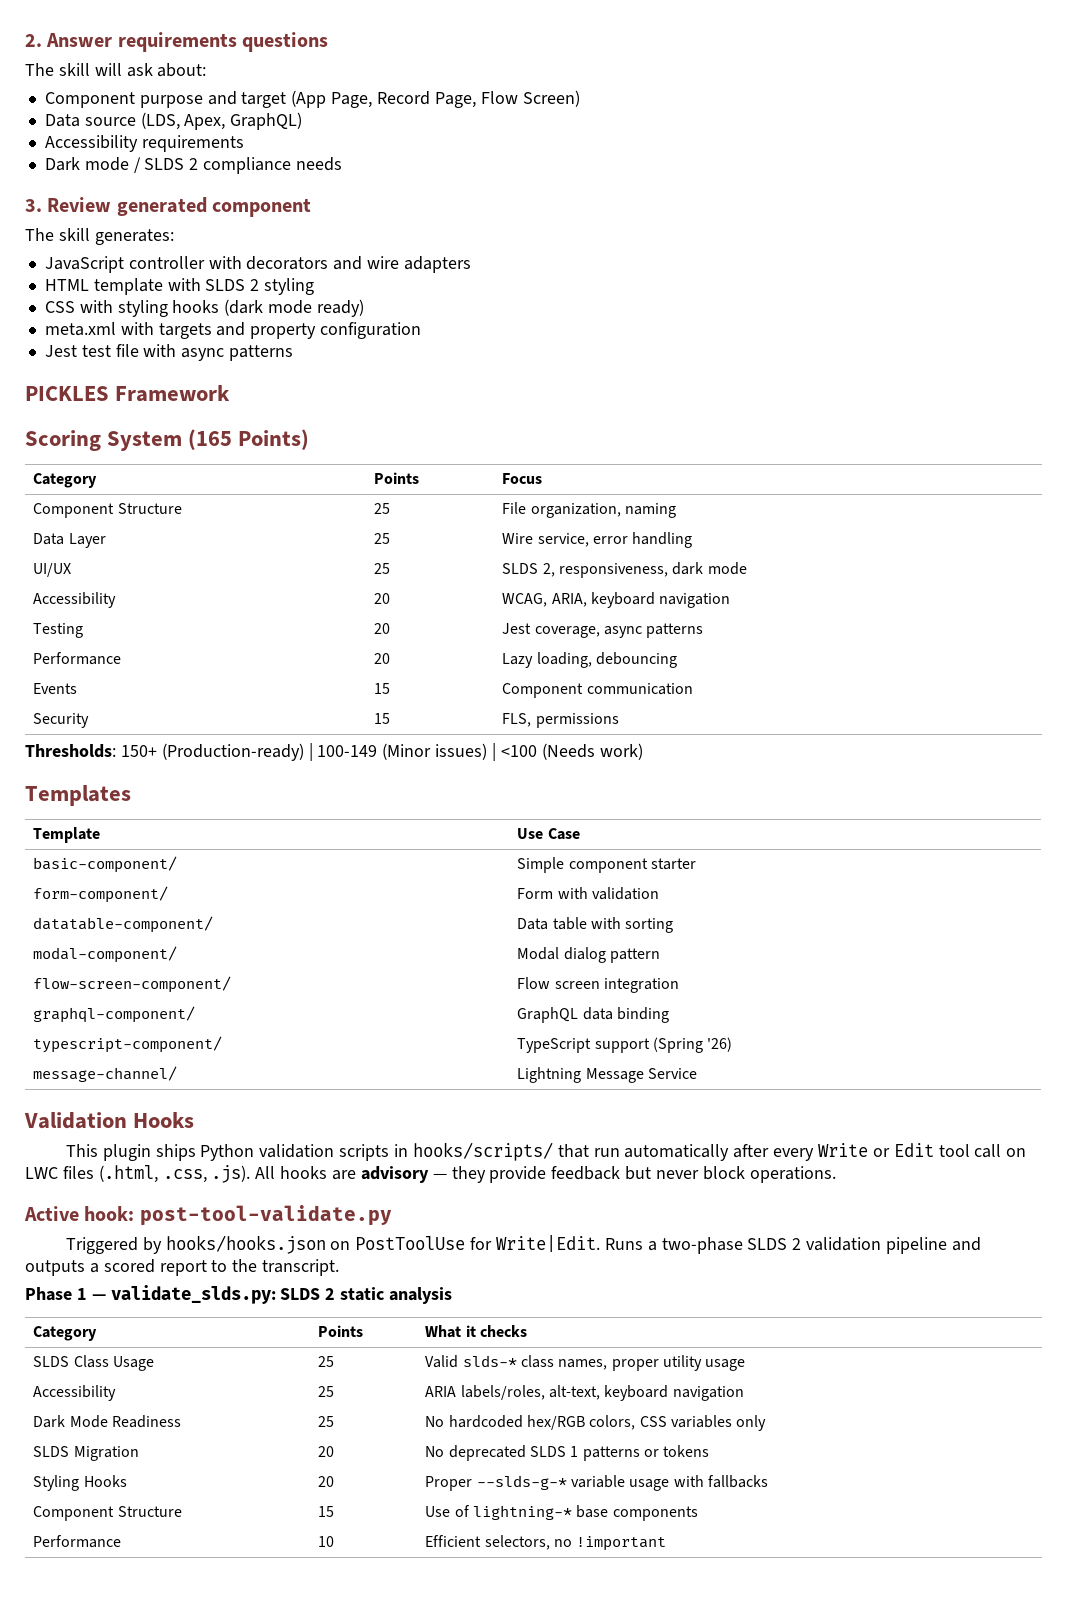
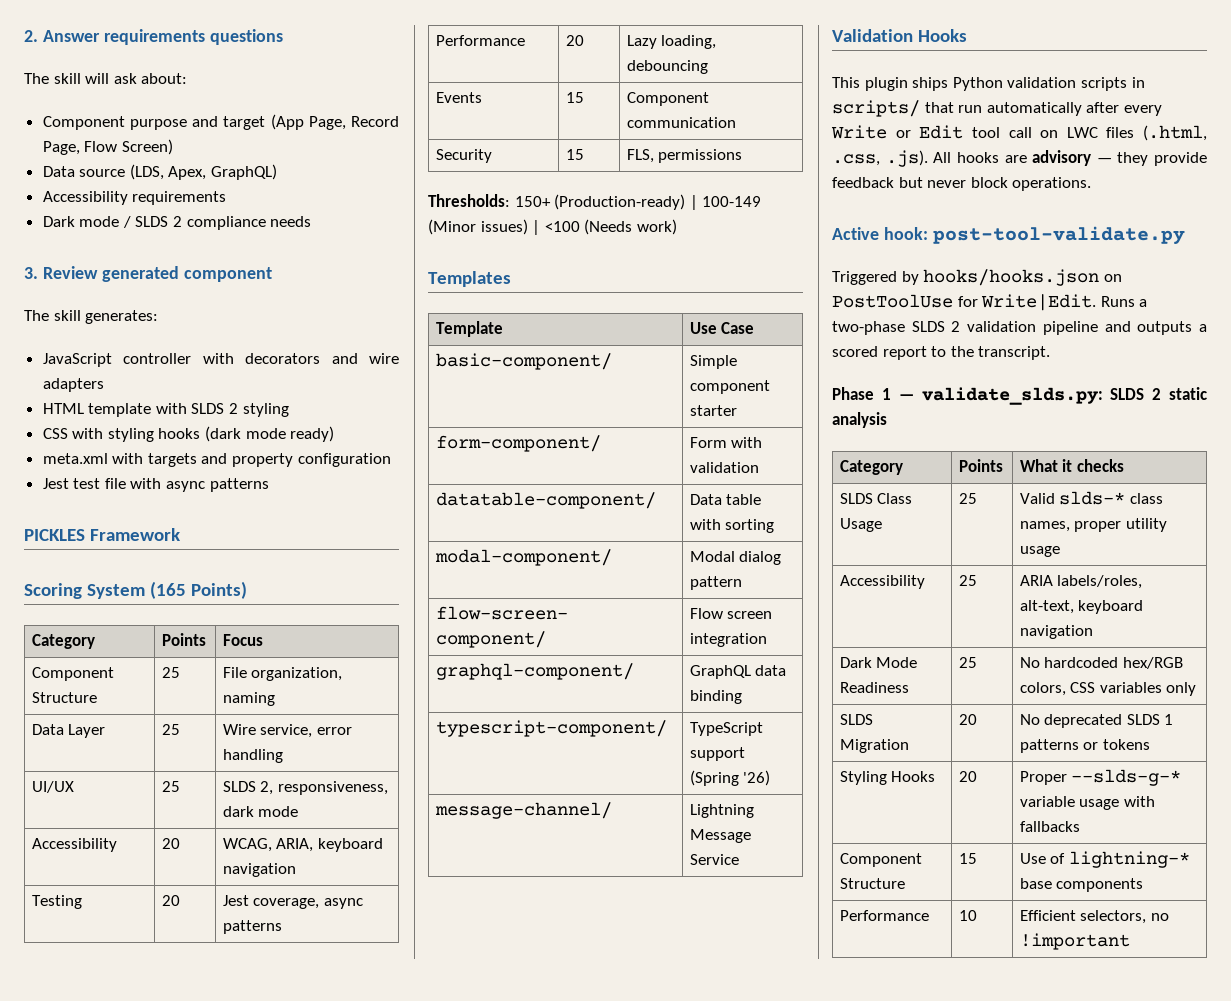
[412,1142,553,1161] hooks/scripts/ -> [832,100,920,117] scripts/

